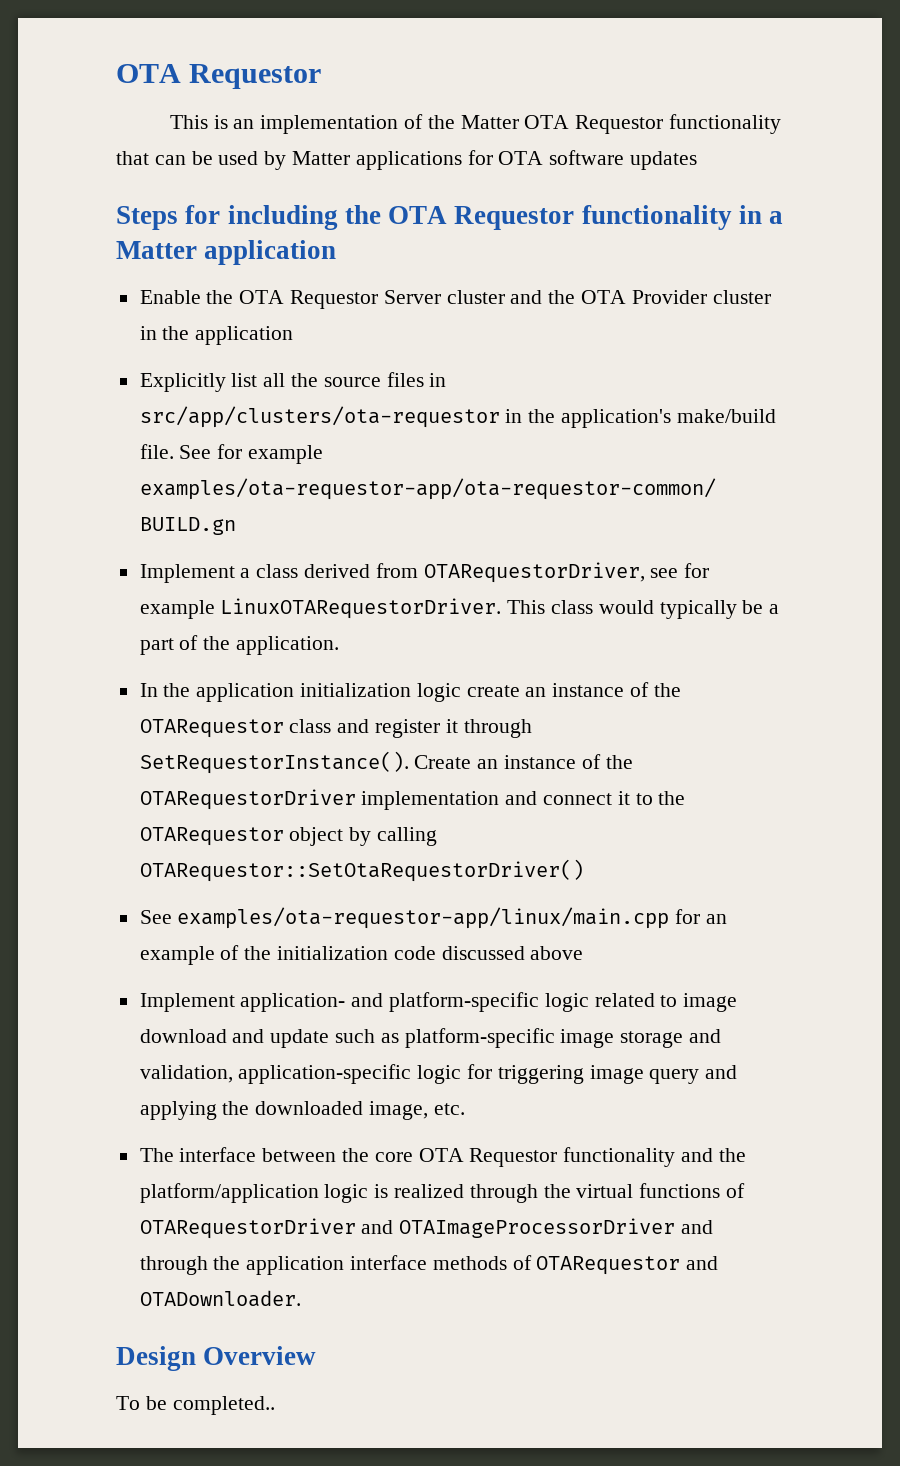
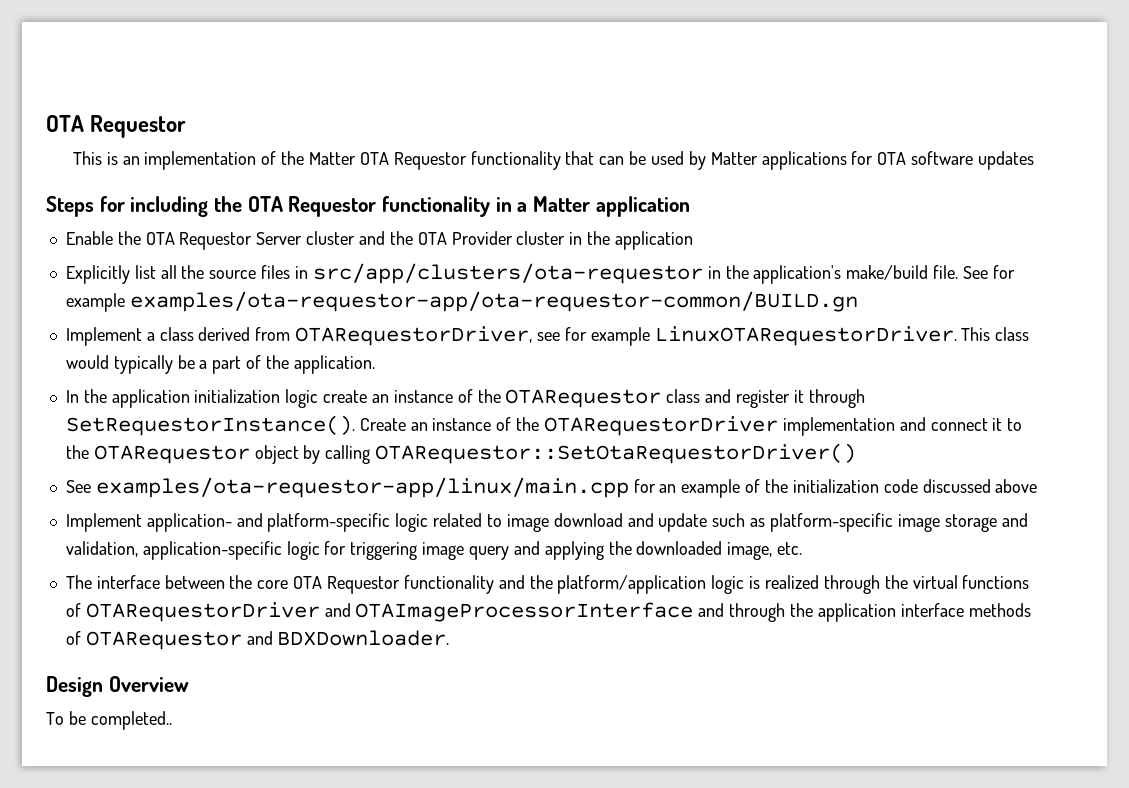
[399,1218,676,1238] OTAImageProcessorDriver -> [355,602,694,622] OTAImageProcessorInterface
[139,1290,301,1307] OTADownloader. -> [277,630,450,646] BDXDownloader.

